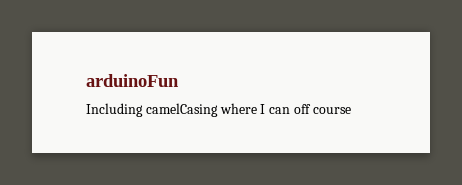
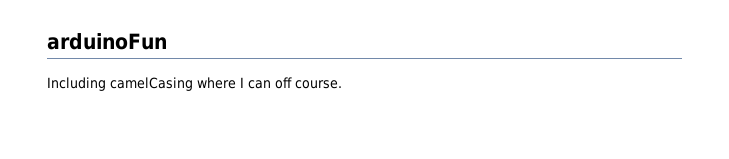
[312,107,351,114] course -> [295,80,342,89] course.

